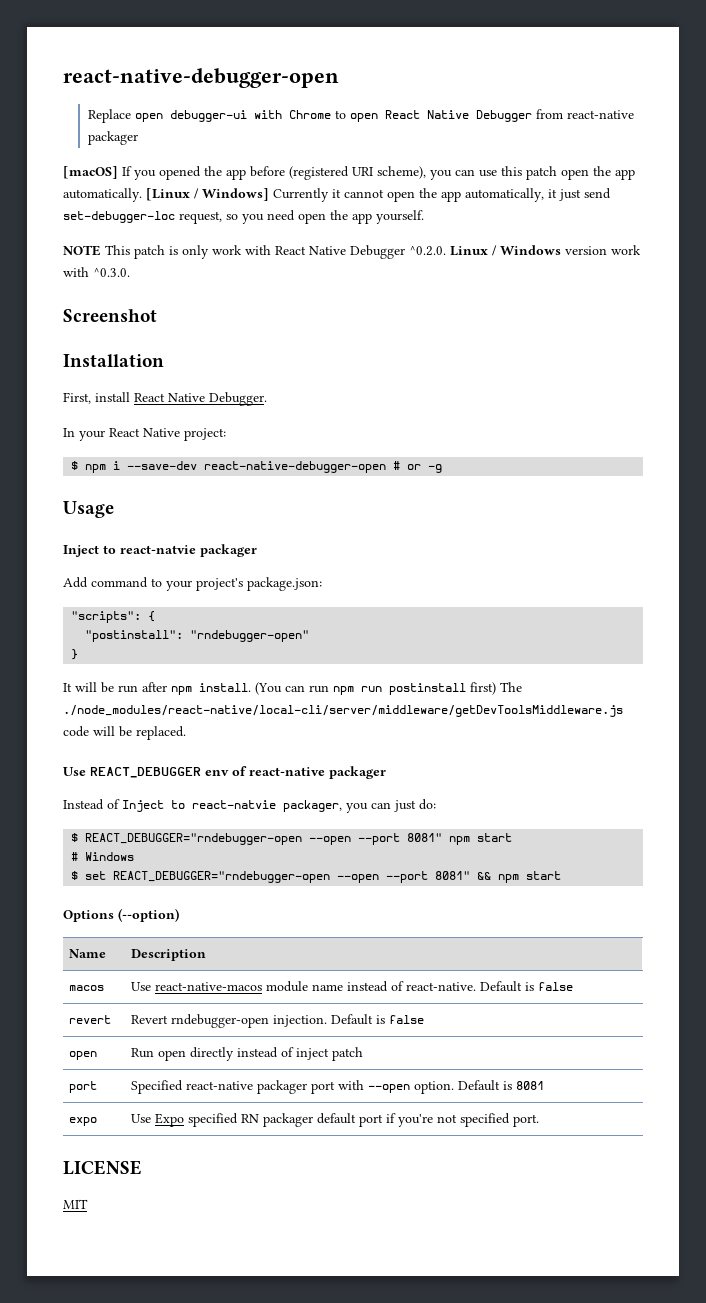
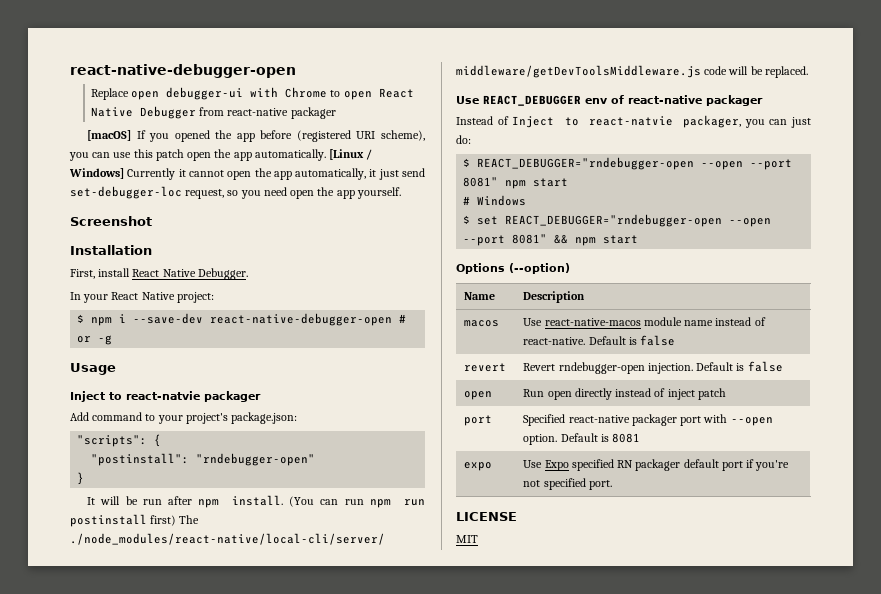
[63,245,641,259] [63,267,130,277] // NOTE This patch is only work with React Native Debugger ^0.2.0. Linux / Windows version work with ^0.3.0. -> (401, 193) none

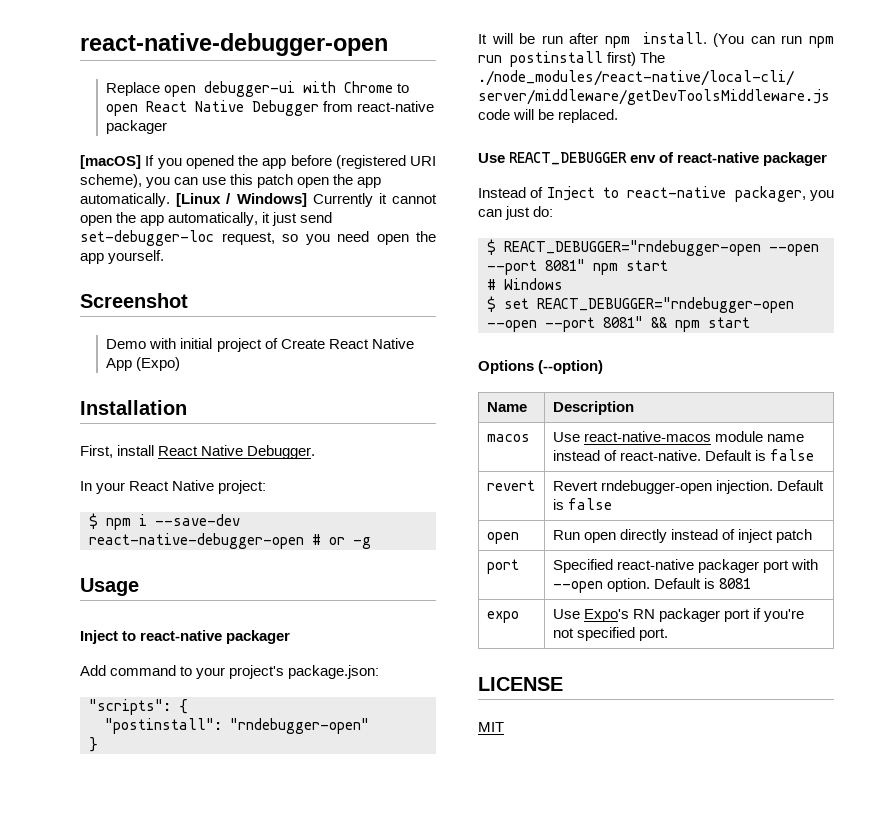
(152, 221) none -> [106,338,414,352] [106,357,181,371] // Demo with initial project of Create React Native App (Expo)
[126,391,200,400] react-natvie -> [140,630,223,641] react-native
[588,116,673,126] react-natvie -> [627,186,727,198] react-native
[544,459,614,471] Expo specified -> [583,609,629,622] Expo's
[683,459,719,468] default -> (720, 615) none

